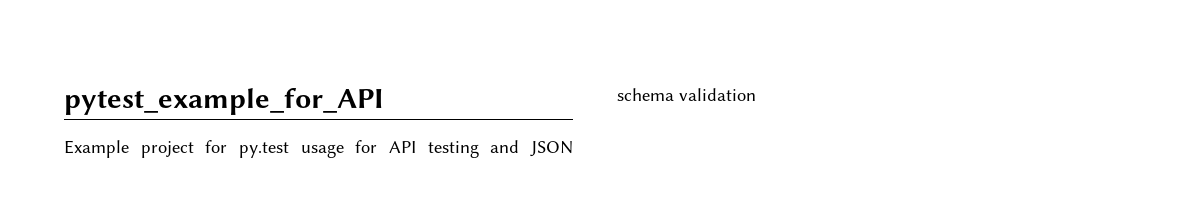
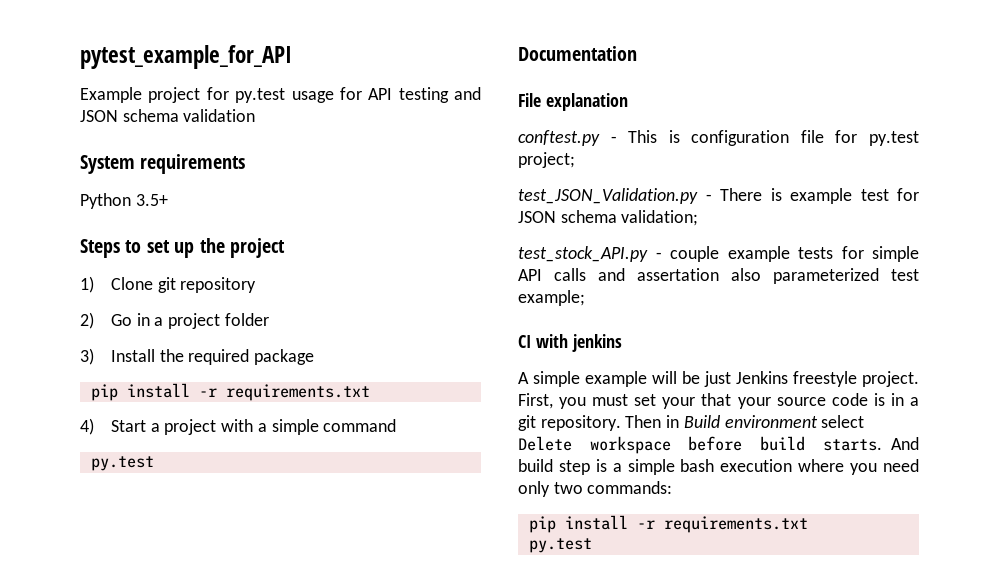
(756, 94) none -> [80,154,246,174] [80,193,168,209] [80,238,285,258] [80,276,257,293] [80,312,269,329] [80,348,315,365] [90,383,370,401] [80,418,397,435] [90,456,154,471] [518,46,637,61] [518,93,628,111] [518,130,919,146] [518,152,575,168] [518,188,919,204] [518,210,699,226] [518,246,919,262] [518,268,919,284] [518,290,585,306] [518,334,622,352] [518,371,919,387] [518,393,919,409] [518,415,865,431] [518,436,919,454] [518,459,919,475] [518,481,673,497] [528,515,808,533] [528,538,592,553] // System requirements // Python 3.5+ // Steps to set up the project // 1) Clone git repository // 2) Go in a project folder // 3) Install the required package // pip install -r requirements.txt // 4) Start a project with a simple command // py.test // Documentation // File explanation // conftest.py - This is configuration file for py.test project; // test_JSON_Validation.py - There is example test for JSON schema validation; // test_stock_API.py - couple example tests for simple API calls and assertation also parameterized test example; // CI with jenkins // A simple example will be just Jenkins freestyle project. First, you must set your that your source code is in a git repository. Then in Build environment select Delete workspace before build starts. And build step is a simple bash execution where you need only two commands: // pip install -r requirements.txt // py.test

